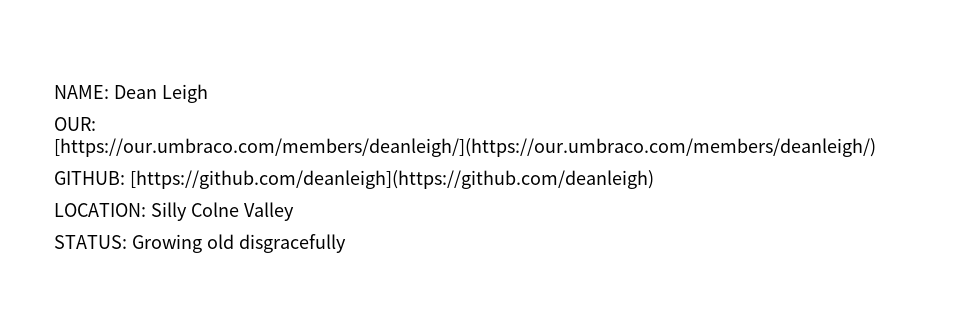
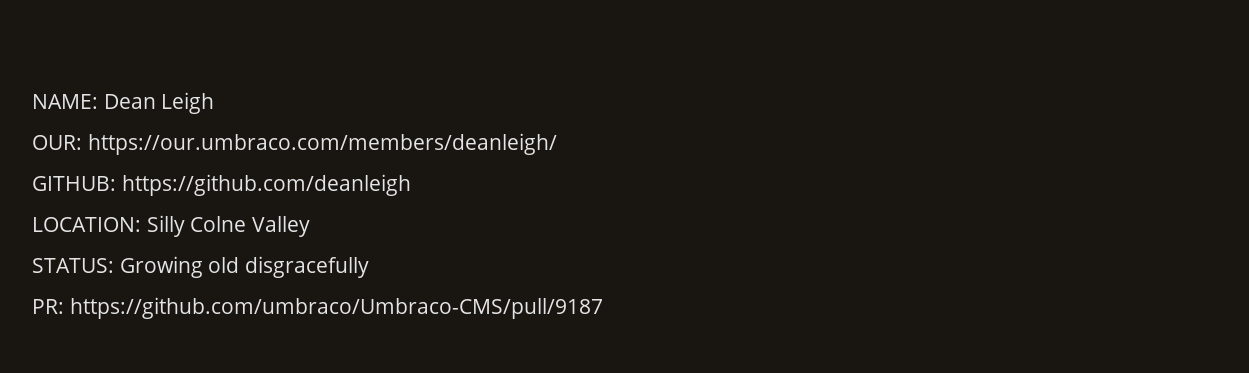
[54,138,876,157] [https://our.umbraco.com/members/deanleigh/](https://our.umbraco.com/members/deanleigh/) -> [87,133,557,155] https://our.umbraco.com/members/deanleigh/
[129,170,654,189] [https://github.com/deanleigh](https://github.com/deanleigh) -> [121,174,411,196] https://github.com/deanleigh
(346, 243) none -> [32,297,603,319] // PR: https://github.com/umbraco/Umbraco-CMS/pull/9187

